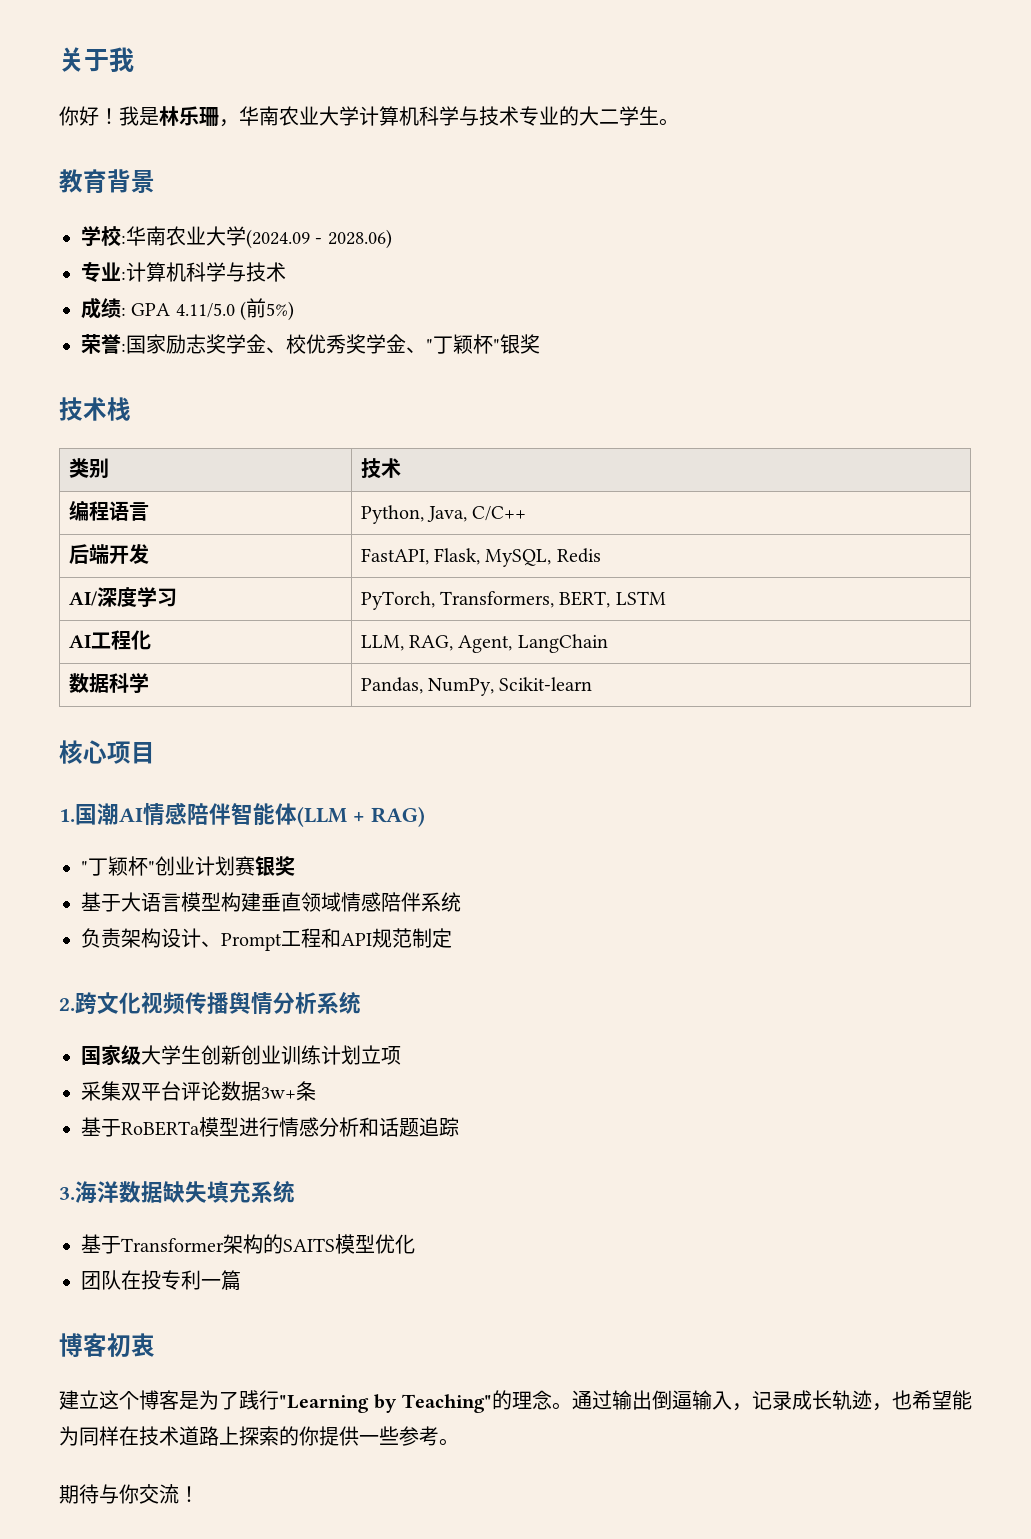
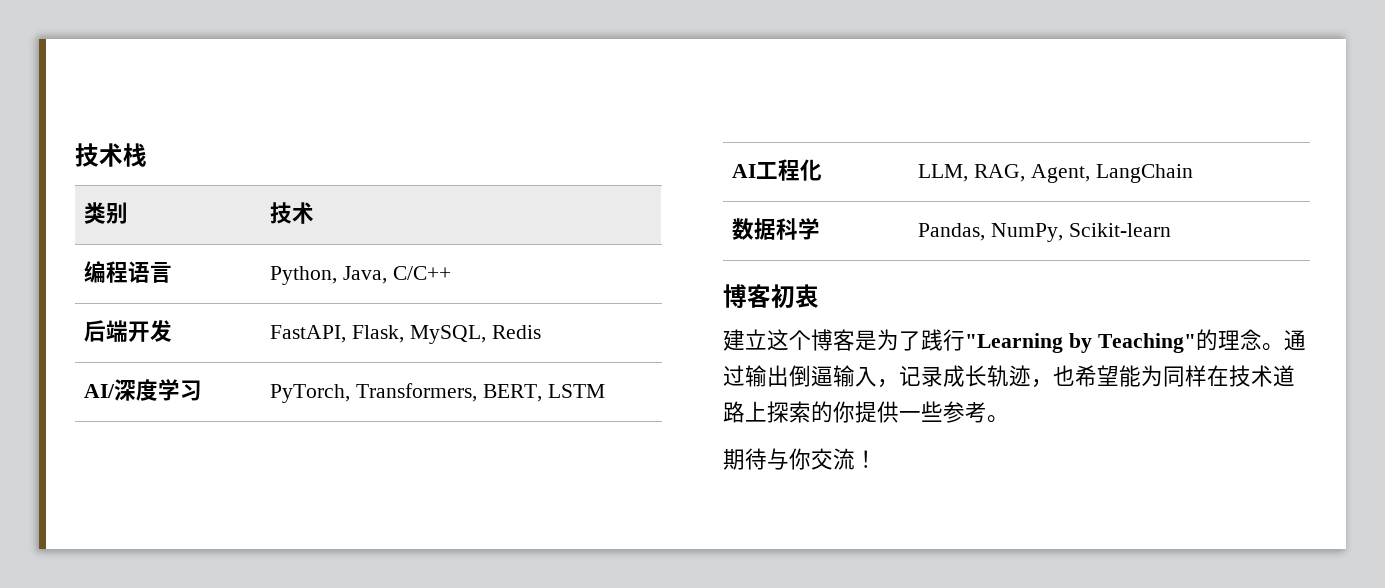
[59,47,134,72] [59,106,679,127] [59,169,155,193] [81,226,392,249] [81,262,286,283] [81,297,295,321] [81,334,540,354] 关于我 // 你好！我是林乐珊，华南农业大学计算机科学与技术专业的大二学生。 // 教育背景 // 学校:华南农业大学(2024.09 - 2028.06) // 专业:计算机科学与技术 // 成绩: GPA 4.11/5.0 (前5%) // 荣誉:国家励志奖学金、校优秀奖学金、"丁颖杯"银奖 // -> (75, 155) none
[59,740,155,764] [59,802,425,827] [81,856,295,876] [81,892,461,912] [81,928,452,951] [59,991,361,1015] [81,1045,401,1065] [81,1081,316,1101] [81,1117,459,1137] [59,1180,295,1204] [81,1234,415,1254] [81,1270,241,1291] // 核心项目 // 1.国潮AI情感陪伴智能体(LLM + RAG) // "丁颖杯"创业计划赛银奖 // 基于大语言模型构建垂直领域情感陪伴系统 // 负责架构设计、Prompt工程和API规范制定 // 2.跨文化视频传播舆情分析系统 // 国家级大学生创新创业训练计划立项 // 采集双平台评论数据3w+条 // 基于RoBERTa模型进行情感分析和话题追踪 // 3.海洋数据缺失填充系统 // 基于Transformer架构的SAITS模型优化 // 团队在投专利一篇 -> (1171, 230) none

